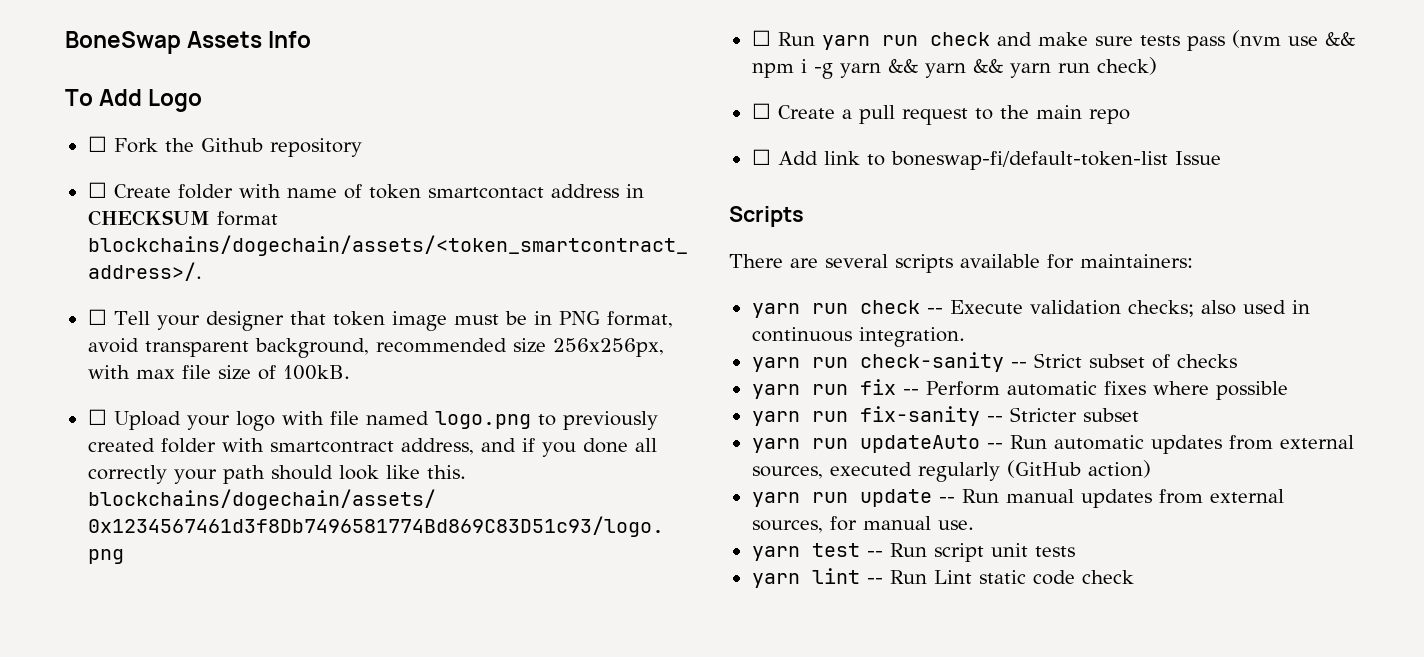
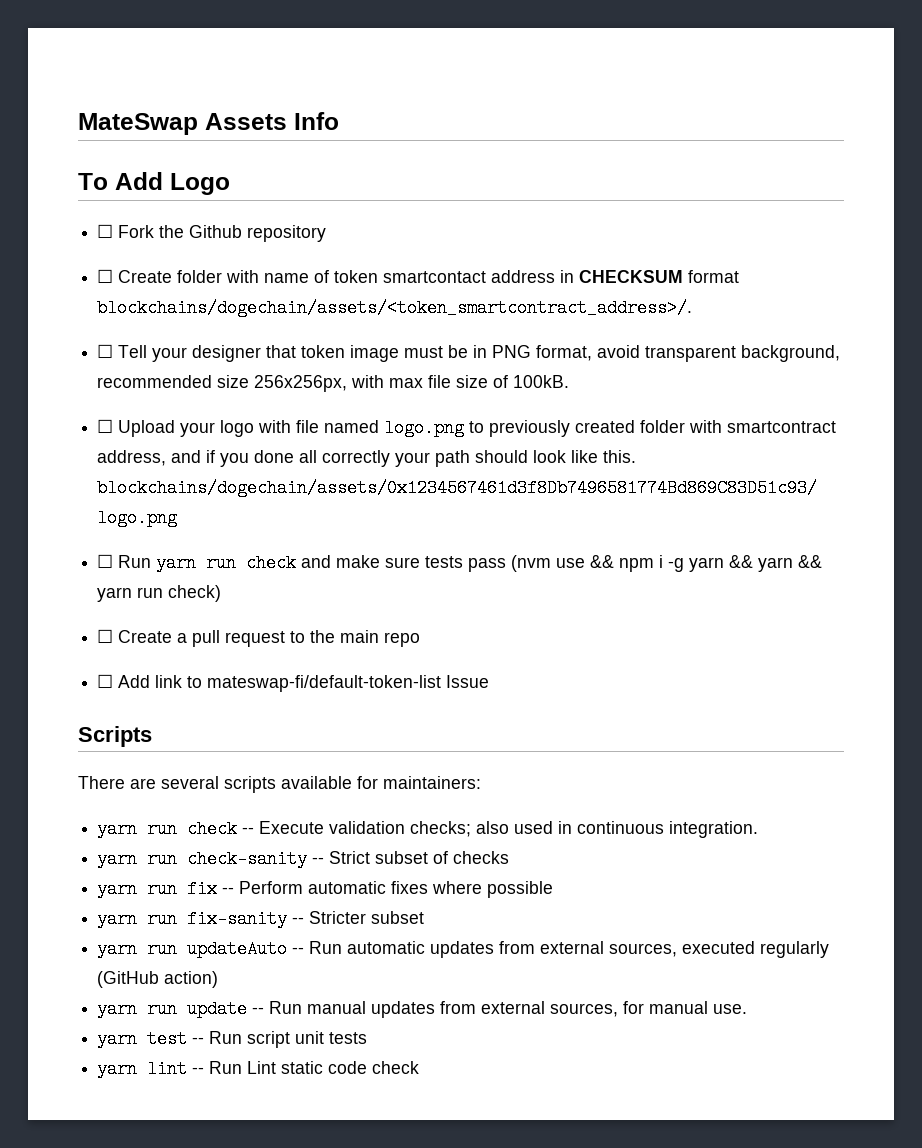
[65,31,181,54] BoneSwap -> [78,113,198,135] MateSwap
[890,151,1168,170] boneswap-fi/default-token-list -> [207,675,442,692] mateswap-fi/default-token-list

